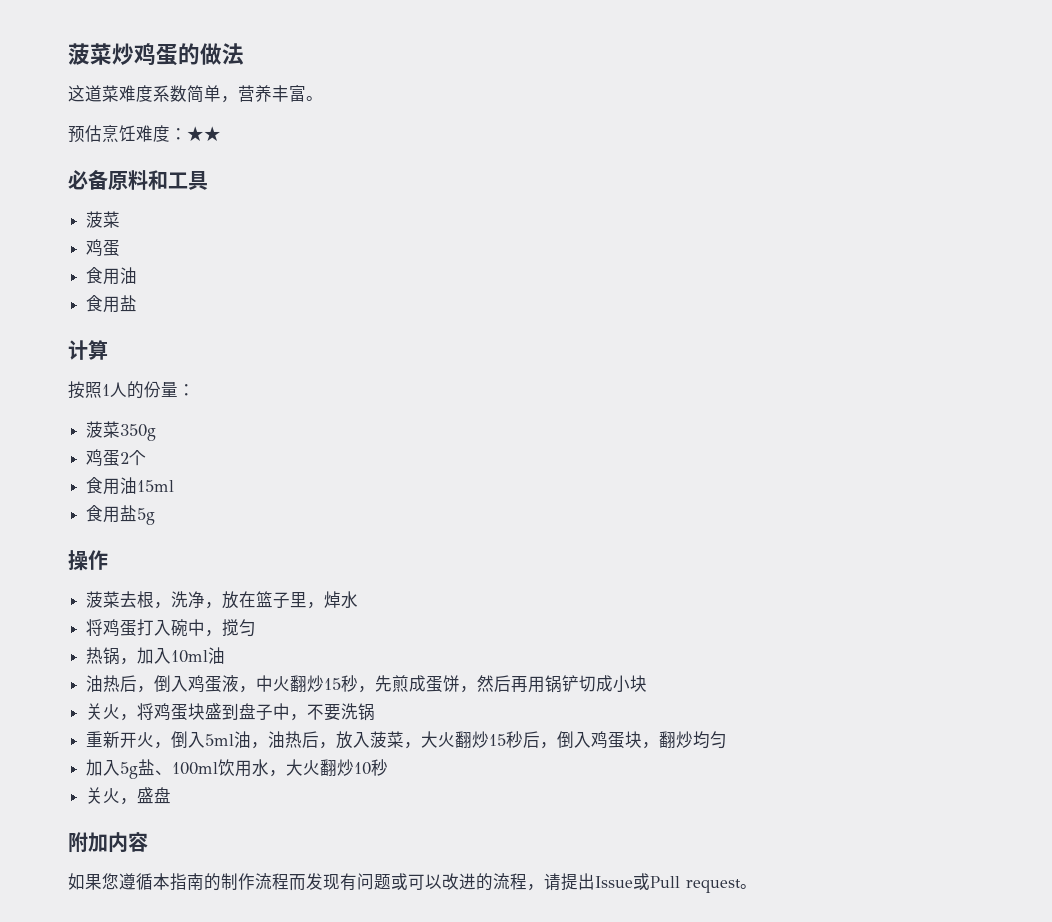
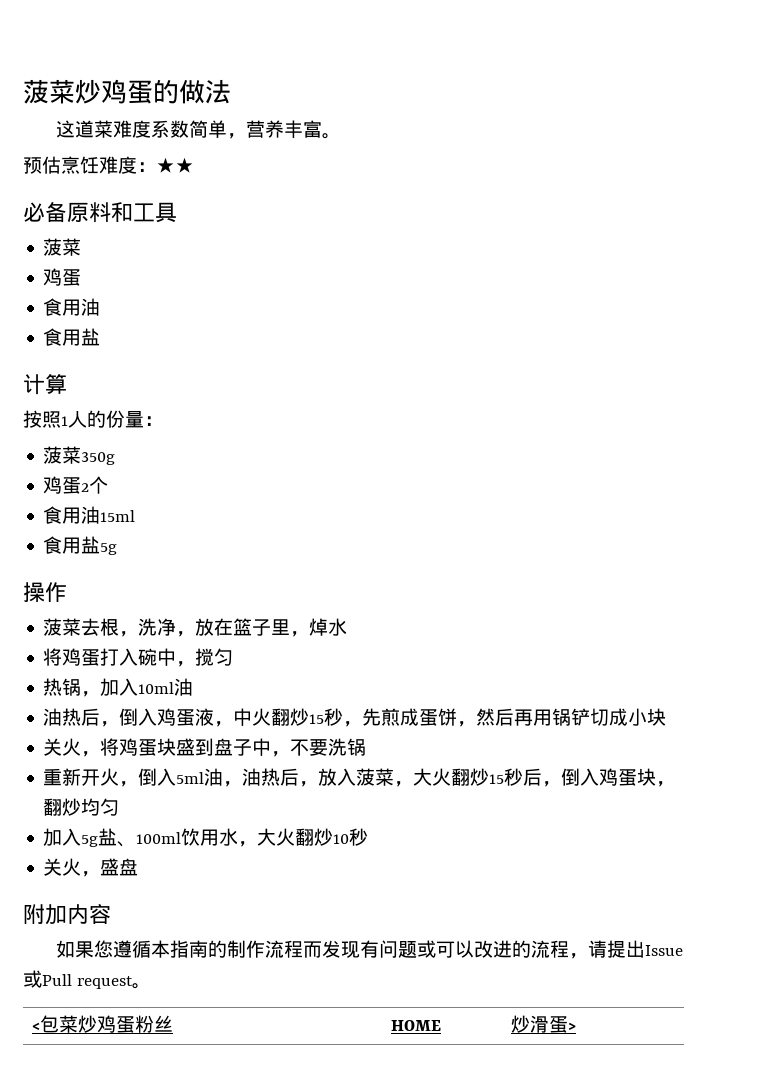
(757, 886) none -> [31,1015,173,1033] [390,1020,441,1031] [510,1015,576,1033] // <包菜炒鸡蛋粉丝 | HOME | 炒滑蛋>

